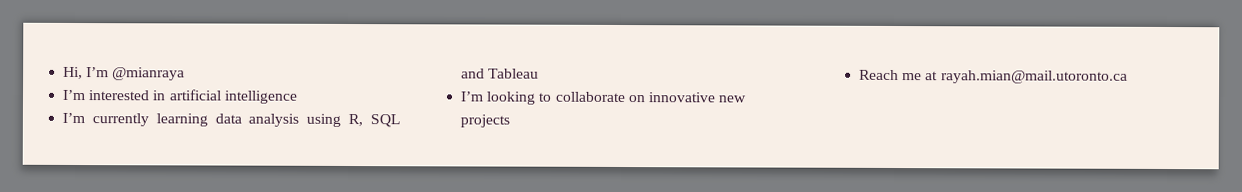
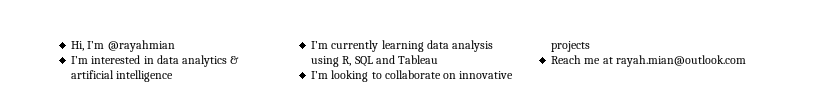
[112,67,186,81] @mianraya -> [107,40,175,52] @rayahmian
(167, 95) none -> [156,55,240,67] data analytics &
[718,95,748,103] new -> (514, 75) none
[940,70,1128,84] rayah.mian@mail.utoronto.ca -> [615,55,746,67] rayah.mian@outlook.com

